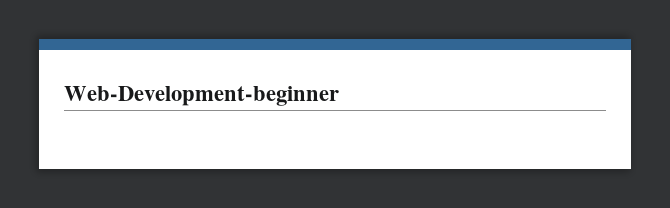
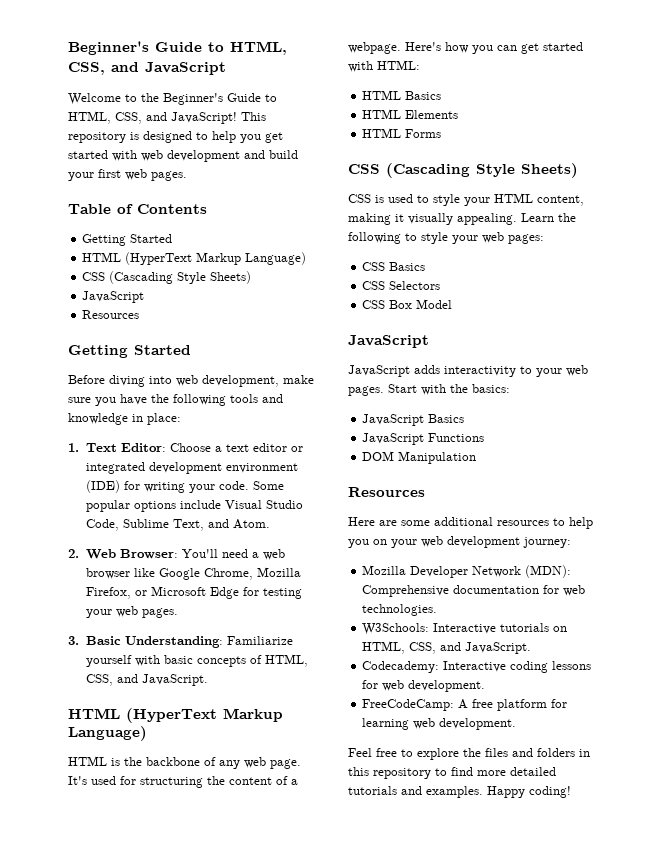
[64,86,339,106] Web-Development-beginner -> [68,41,287,55] [68,62,226,75] [68,93,277,105] [68,111,266,124] [68,131,283,143] [68,150,298,162] [68,169,187,181] [68,204,207,214] [82,234,173,246] [82,252,307,265] [82,271,252,284] [82,291,145,303] [82,310,140,319] [68,345,191,358] [68,375,314,387] [68,394,283,406] [68,413,181,425] [68,443,303,452] [85,462,298,474] [85,480,284,493] [85,500,303,512] [85,519,270,531] [68,549,285,560] [85,567,301,580] [85,586,302,599] [85,606,178,618] [68,636,293,648] [85,654,308,667] [85,674,208,686] [68,708,283,723] [68,726,147,741] [68,756,301,769] [68,776,298,788] [348,42,583,54] [348,60,420,72] [362,90,442,100] [362,109,459,119] [362,128,442,138] [348,163,578,178] [348,193,584,206] [348,213,576,225] [348,232,544,244] [362,262,426,271] [362,281,441,290] [362,299,453,309] [348,335,429,348] [348,365,588,377] [348,384,510,396] [362,414,465,426] [362,433,485,445] [362,451,477,464] [348,487,425,497] [348,517,593,529] [348,536,571,548] [362,565,572,578] [362,585,586,597] [362,604,438,616] [362,623,568,635] [362,641,532,654] [362,661,592,673] [362,680,486,692] [362,699,568,711] [362,718,517,730] [348,748,590,760] [348,767,556,779] [348,786,571,798] Beginner's Guide to HTML, CSS, and JavaScript // Welcome to the Beginner's Guide to HTML, CSS, and JavaScript! This repository is designed to help you get started with web development and build your first web pages. // Table of Contents // Getting Started // HTML (HyperText Markup Language) // CSS (Cascading Style Sheets) // JavaScript // Resources // Getting Started // Before diving into web development, make sure you have the following tools and knowledge in place: // 1. Text Editor: Choose a text editor or integrated development environment (IDE) for writing your code. Some popular options include Visual Studio Code, Sublime Text, and Atom. // 2. Web Browser: You'll need a web browser like Google Chrome, Mozilla Firefox, or Microsoft Edge for testing your web pages. // 3. Basic Understanding: Familiarize yourself with basic concepts of HTML, CSS, and JavaScript. // HTML (HyperText Markup Language) // HTML is the backbone of any web page. It's used for structuring the content of a webpage. Here's how you can get started with HTML: // HTML Basics // HTML Elements // HTML Forms // CSS (Cascading Style Sheets) // CSS is used to style your HTML content, making it visually appealing. Learn the following to style your web pages: // CSS Basics // CSS Selectors // CSS Box Model // JavaScript // JavaScript adds interactivity to your web pages. Start with the basics: // JavaScript Basics // JavaScript Functions // DOM Manipulation // Resources // Here are some additional resources to help you on your web development journey: // Mozilla Developer Network (MDN): Comprehensive documentation for web technologies. // W3Schools: Interactive tutorials on HTML, CSS, and JavaScript. // Codecademy: Interactive coding lessons for web development. // FreeCodeCamp: A free platform for learning web development. // Feel free to explore the files and folders in this repository to find more detailed tutorials and examples. Happy coding!

